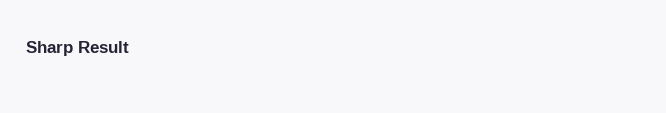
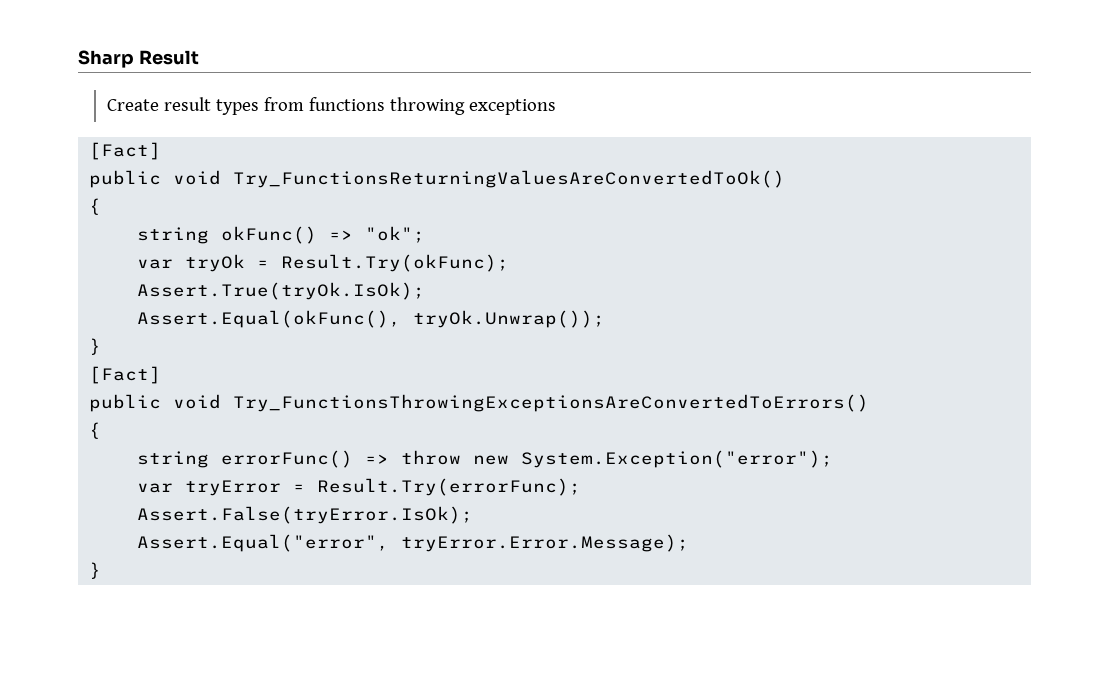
(129, 47) none -> [106,97,556,115] [89,142,162,160] [89,170,786,188] [89,198,102,215] [137,226,426,244] [137,254,510,272] [137,282,426,300] [137,310,606,328] [89,338,102,355] [89,366,162,384] [89,394,870,412] [89,422,102,439] [137,450,834,468] [137,478,582,496] [137,506,474,524] [137,534,690,552] [89,562,102,579] // Create result types from functions throwing exceptions // [Fact] // public void Try_FunctionsReturningValuesAreConvertedToOk() // { // string okFunc() => "ok"; // var tryOk = Result.Try(okFunc); // Assert.True(tryOk.IsOk); // Assert.Equal(okFunc(), tryOk.Unwrap()); // } // [Fact] // public void Try_FunctionsThrowingExceptionsAreConvertedToErrors() // { // string errorFunc() => throw new System.Exception("error"); // var tryError = Result.Try(errorFunc); // Assert.False(tryError.IsOk); // Assert.Equal("error", tryError.Error.Message); // }

